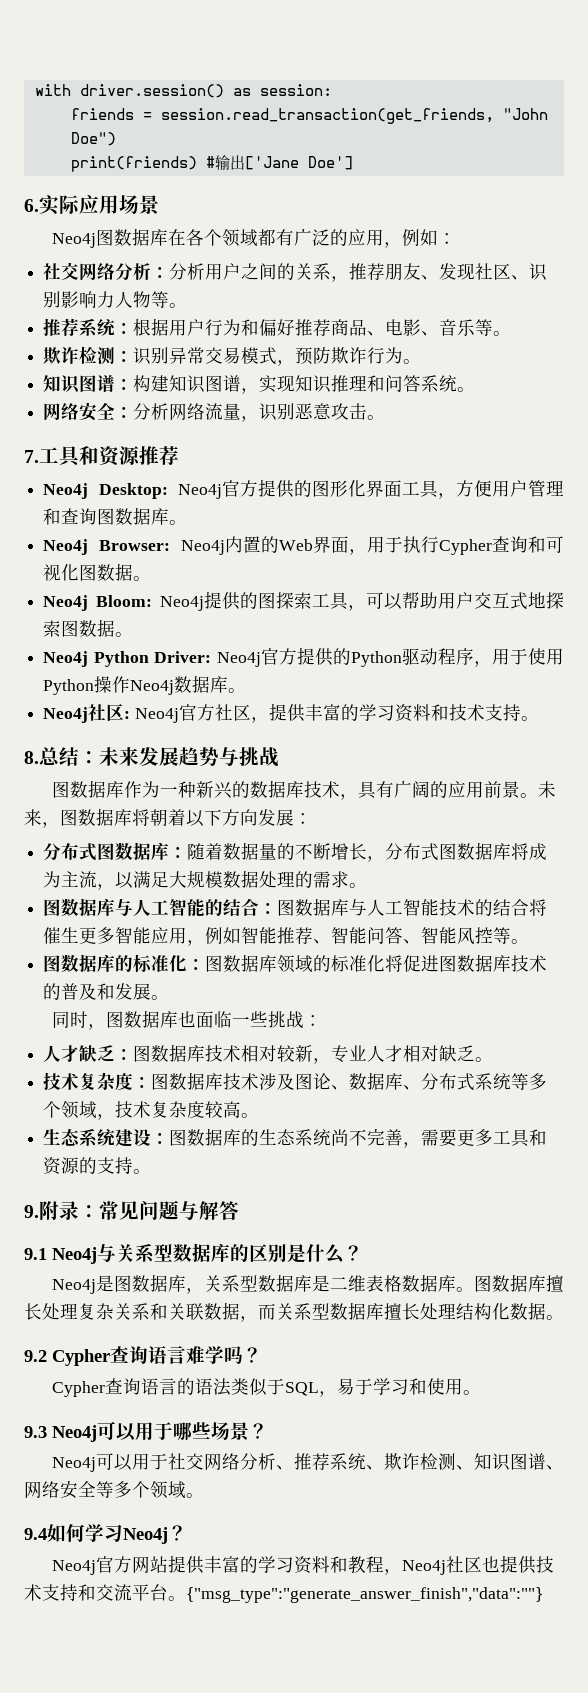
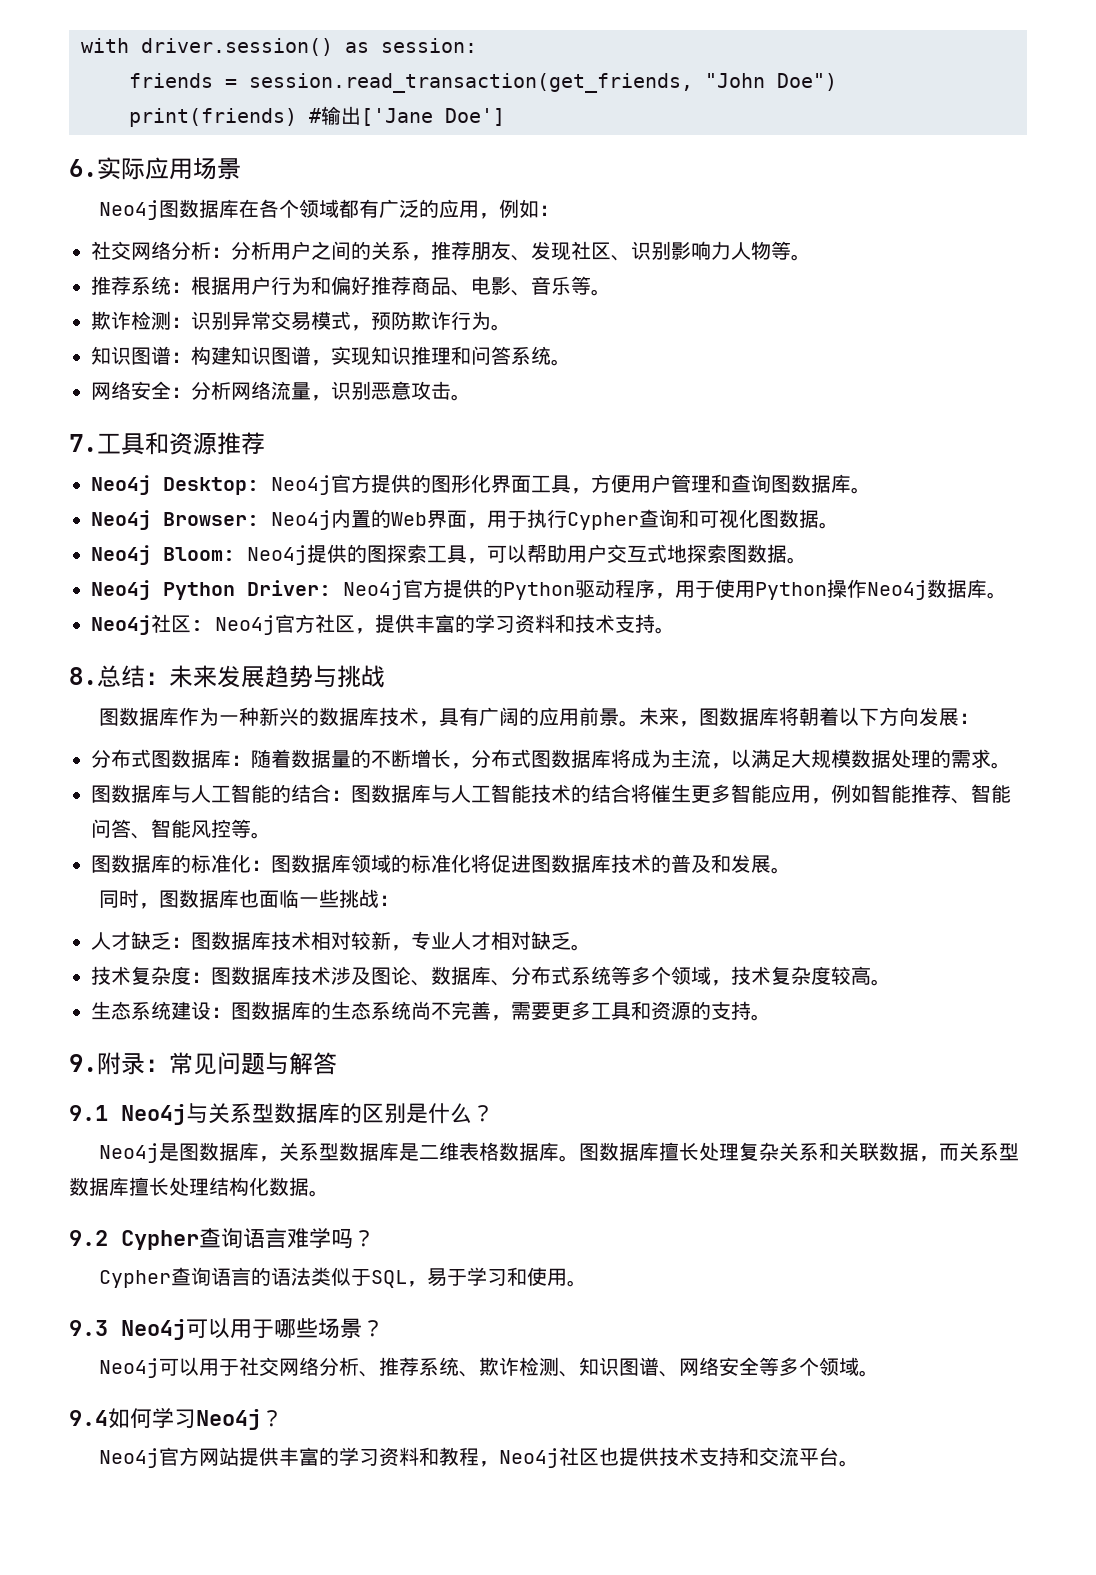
[186,1587,543,1603] {"msg_type":"generate_answer_finish","data":""} -> (860, 1463) none

